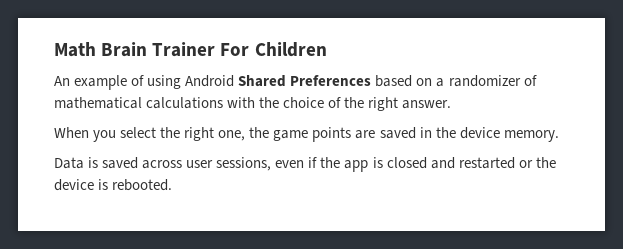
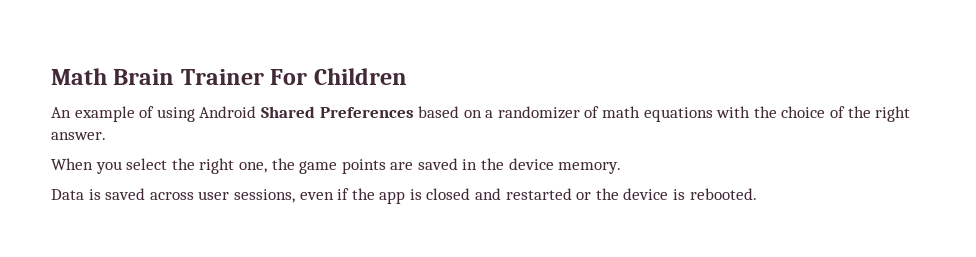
[54,97,224,109] mathematical calculations -> [602,106,713,122] math equations

